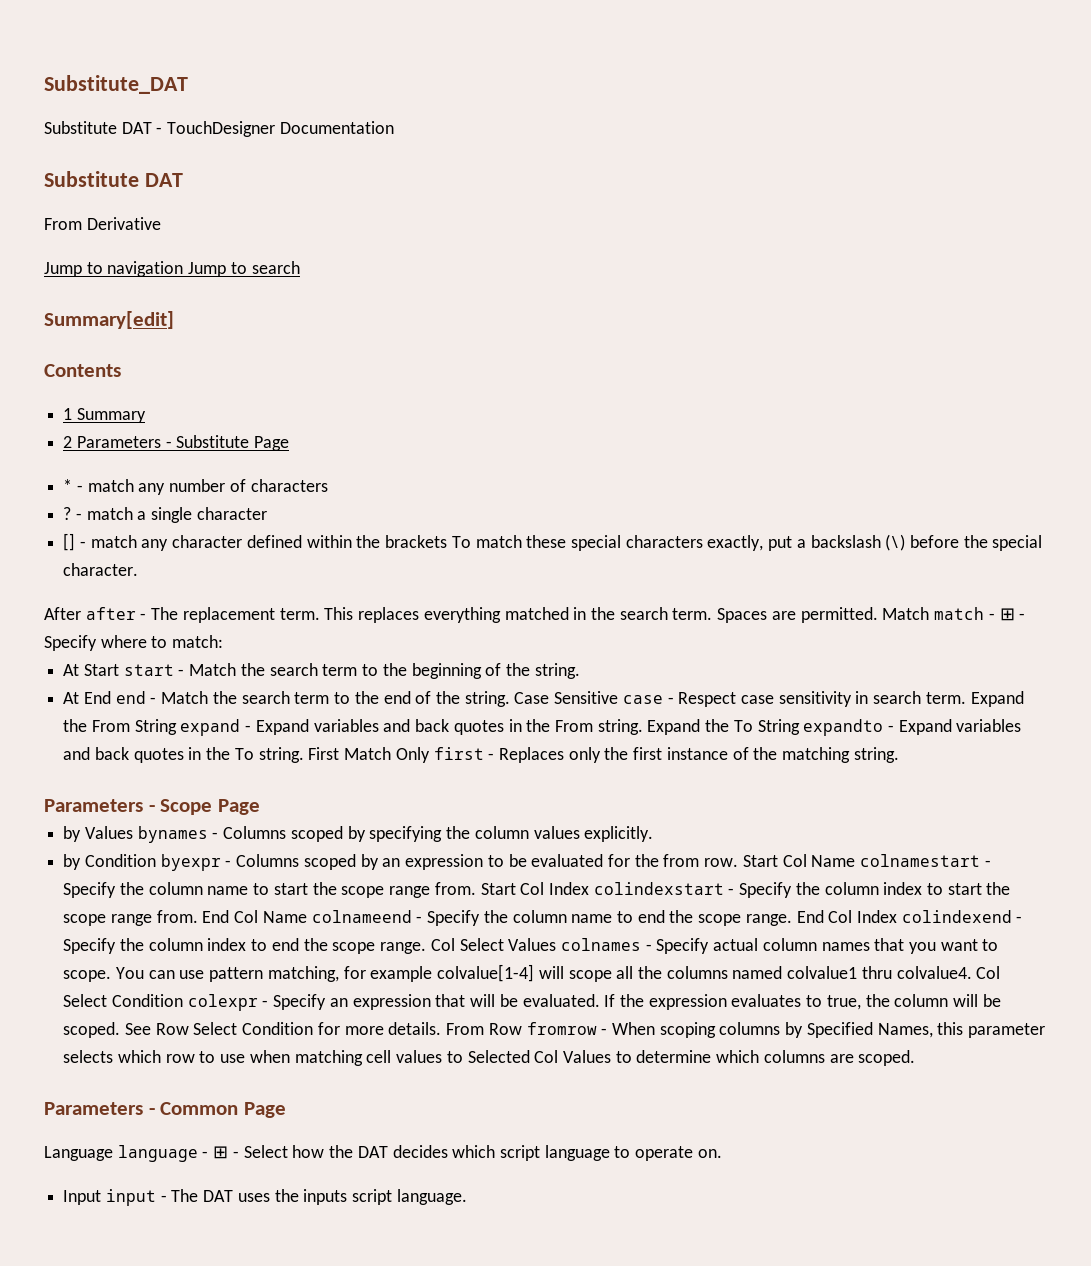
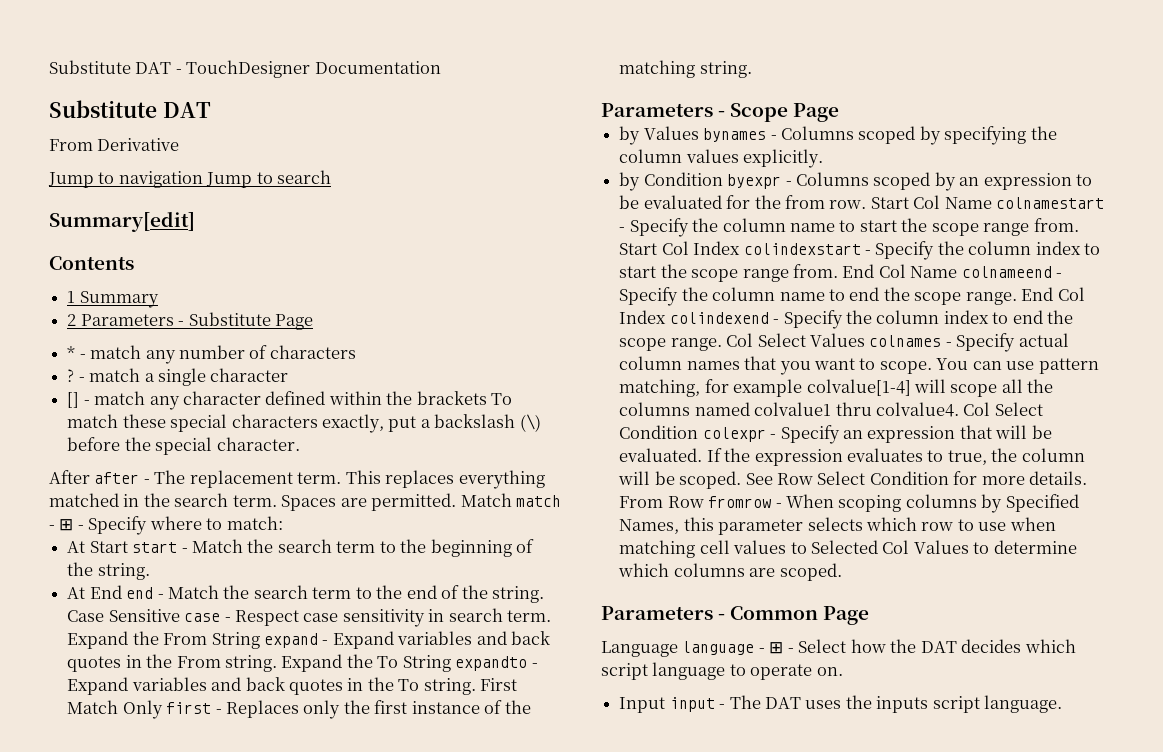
[44,75,188,94] Substitute_DAT // -> (49, 67) none

